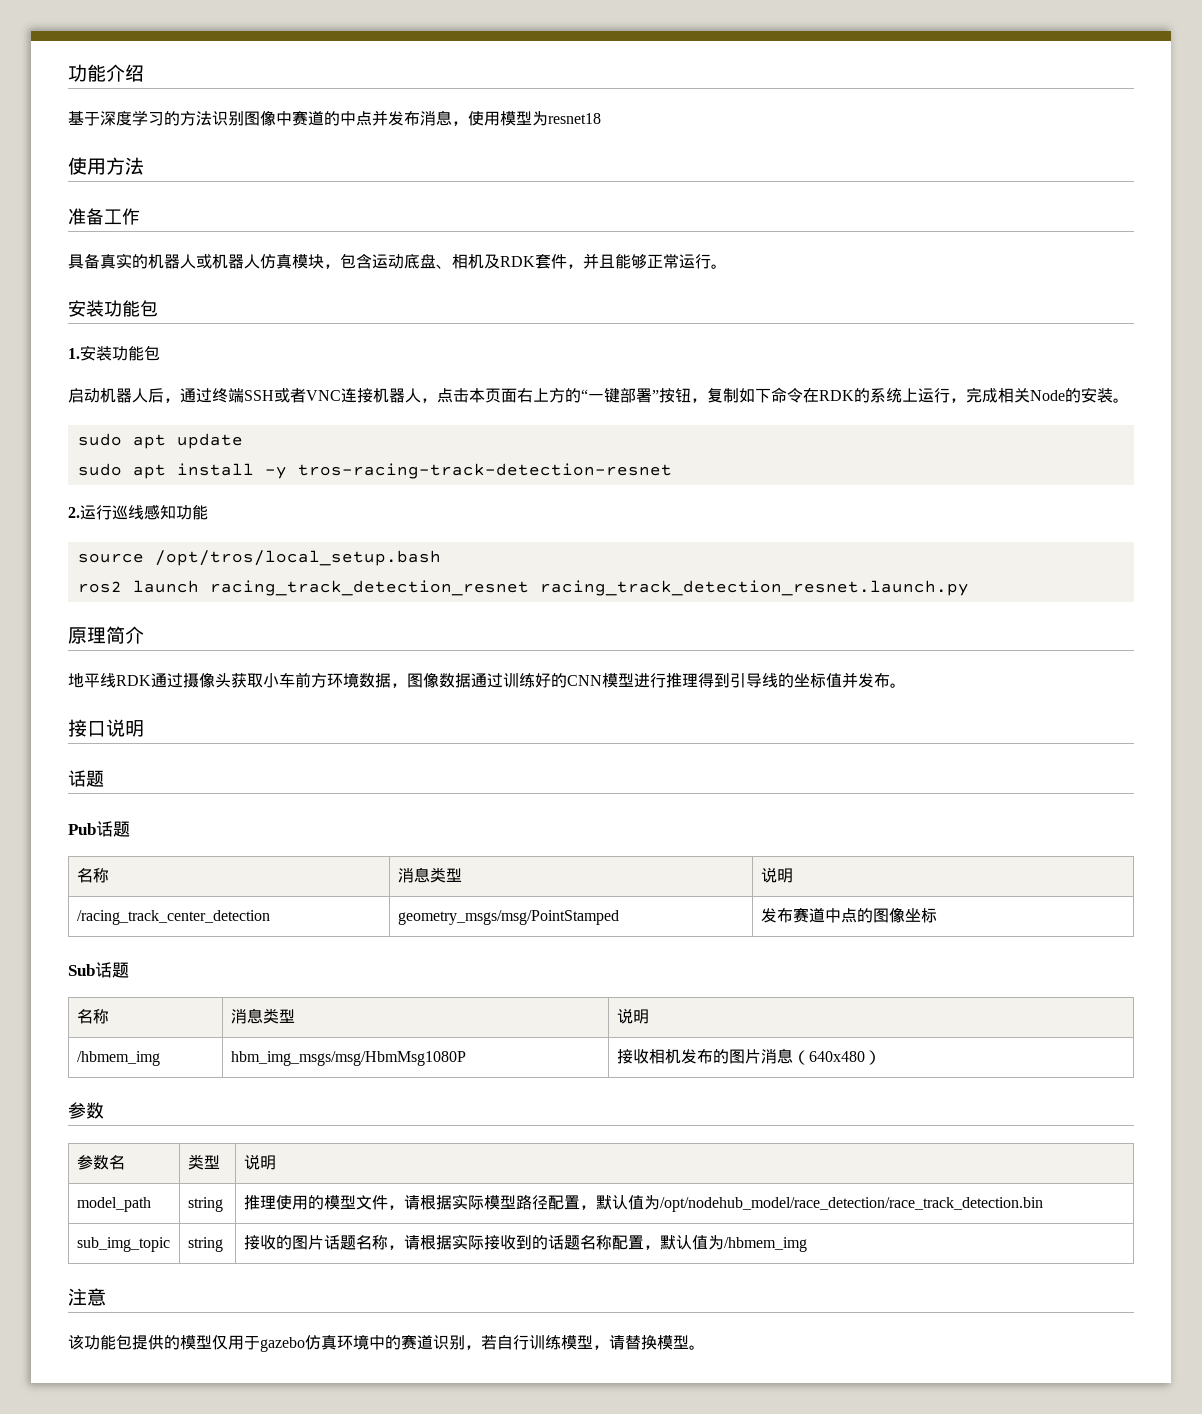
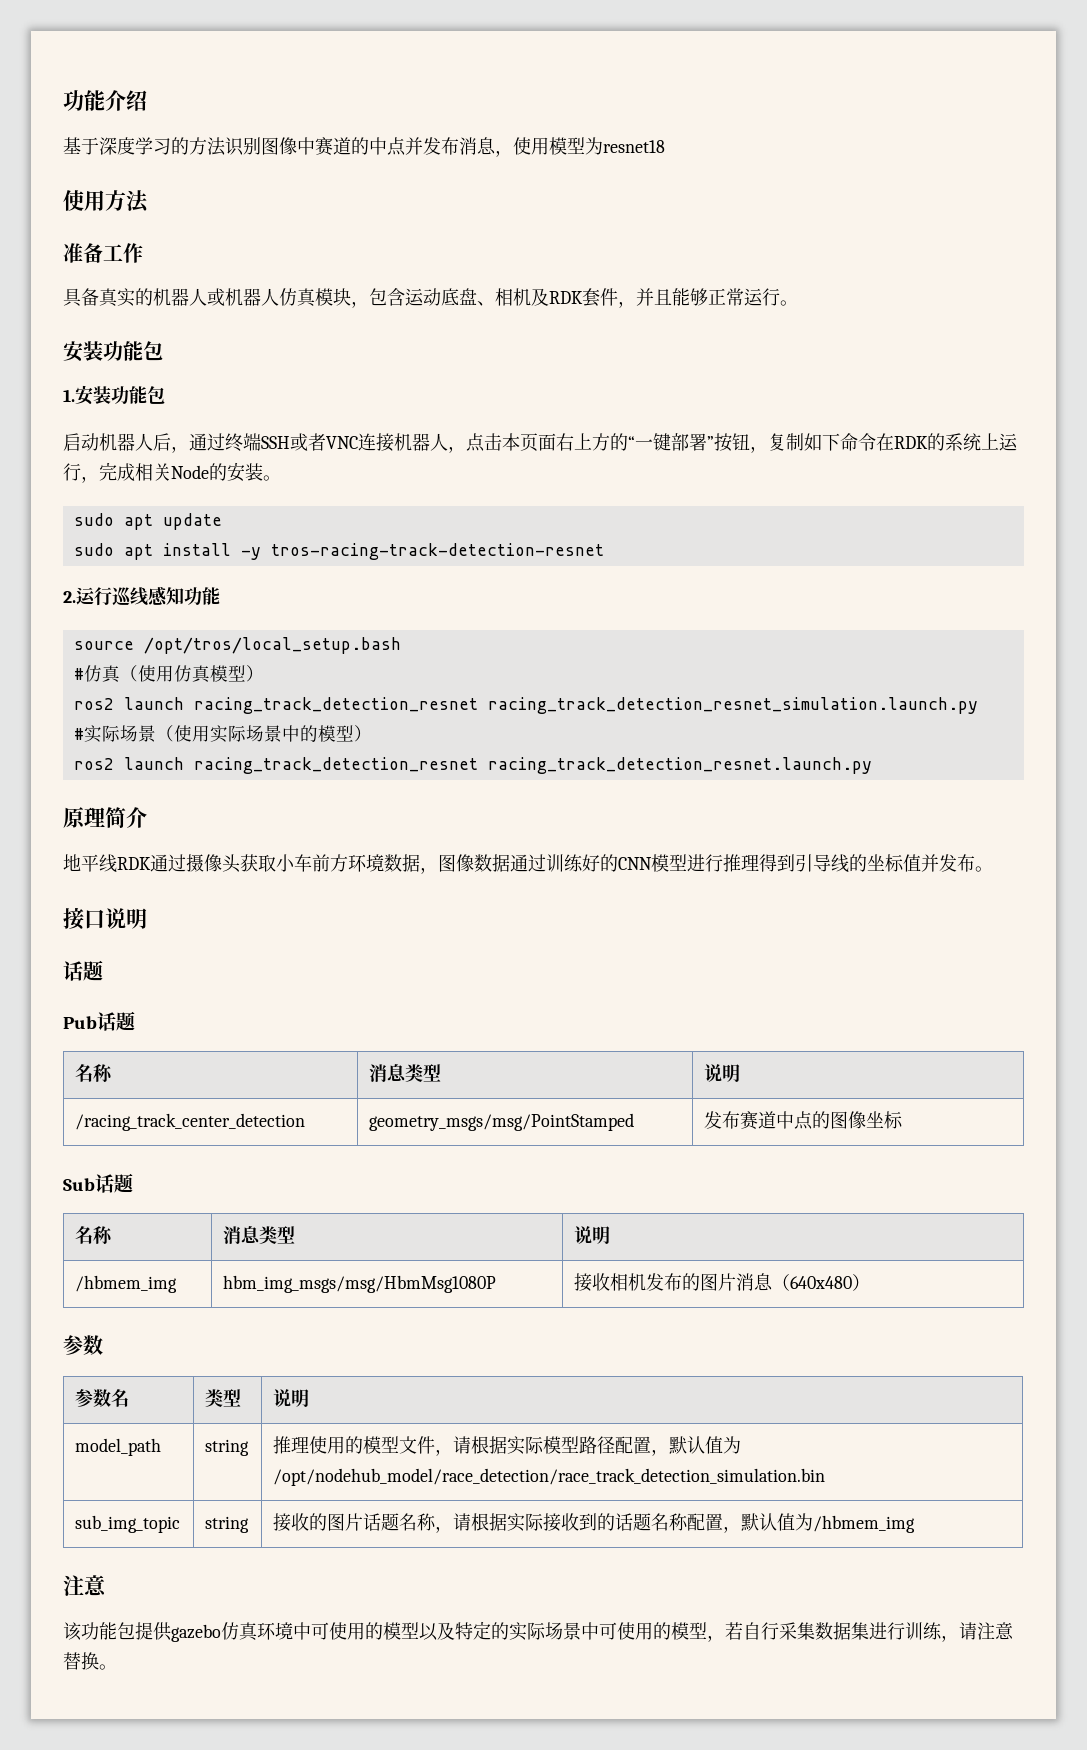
(441, 558) none -> [73,665,264,683] [73,697,978,714] [73,725,372,743] // #仿真（使用仿真模型） // ros2 launch racing_track_detection_resnet racing_track_detection_resnet_simulation.launch.py // #实际场景（使用实际场景中的模型）
[659,1197,1043,1212] /opt/nodehub_model/race_detection/race_track_detection.bin -> [273,1468,826,1486] /opt/nodehub_model/race_detection/race_track_detection_simulation.bin
[164,1335,260,1350] 的模型仅用于 -> (172, 1631) none
[385,1334,689,1350] 的赛道识别，若自行训练模型，请替换模型 -> [311,1621,1014,1642] [63,1652,99,1670] 可使用的模型以及特定的实际场景中可使用的模型，若自行采集数据集进行训练，请注意替换

